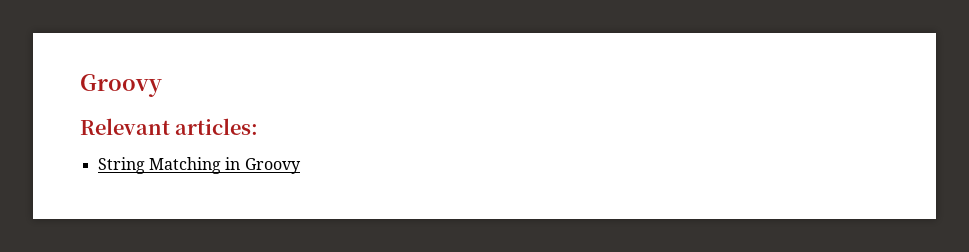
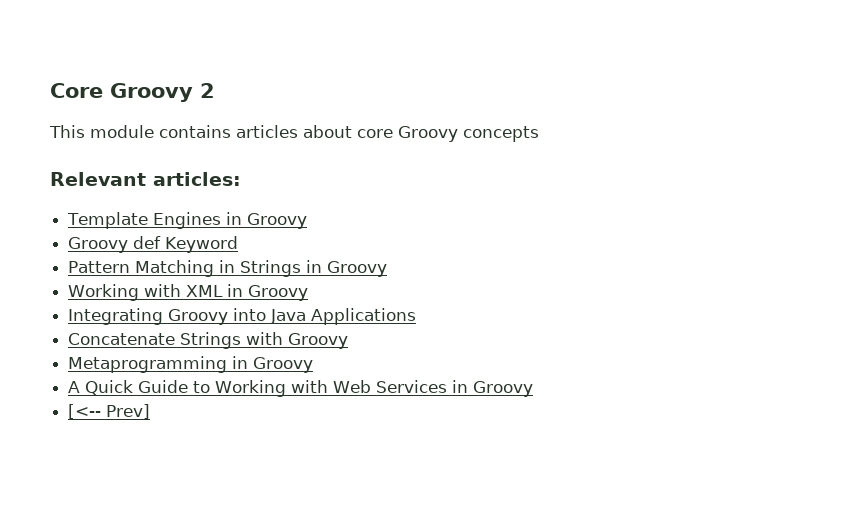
[80,74,162,97] [80,118,259,135] [97,157,301,174] Groovy // Relevant articles: // String Matching in Groovy -> [50,83,215,102] [49,125,539,142] [50,172,241,186] [67,212,308,229] [68,236,239,253] [68,260,388,277] [68,284,309,301] [68,308,417,325] [68,332,349,349] [68,356,314,373] [68,380,534,397] [68,404,151,419] Core Groovy 2 // This module contains articles about core Groovy concepts // Relevant articles: // Template Engines in Groovy // Groovy def Keyword // Pattern Matching in Strings in Groovy // Working with XML in Groovy // Integrating Groovy into Java Applications // Concatenate Strings with Groovy // Metaprogramming in Groovy // A Quick Guide to Working with Web Services in Groovy // [<-- Prev]

